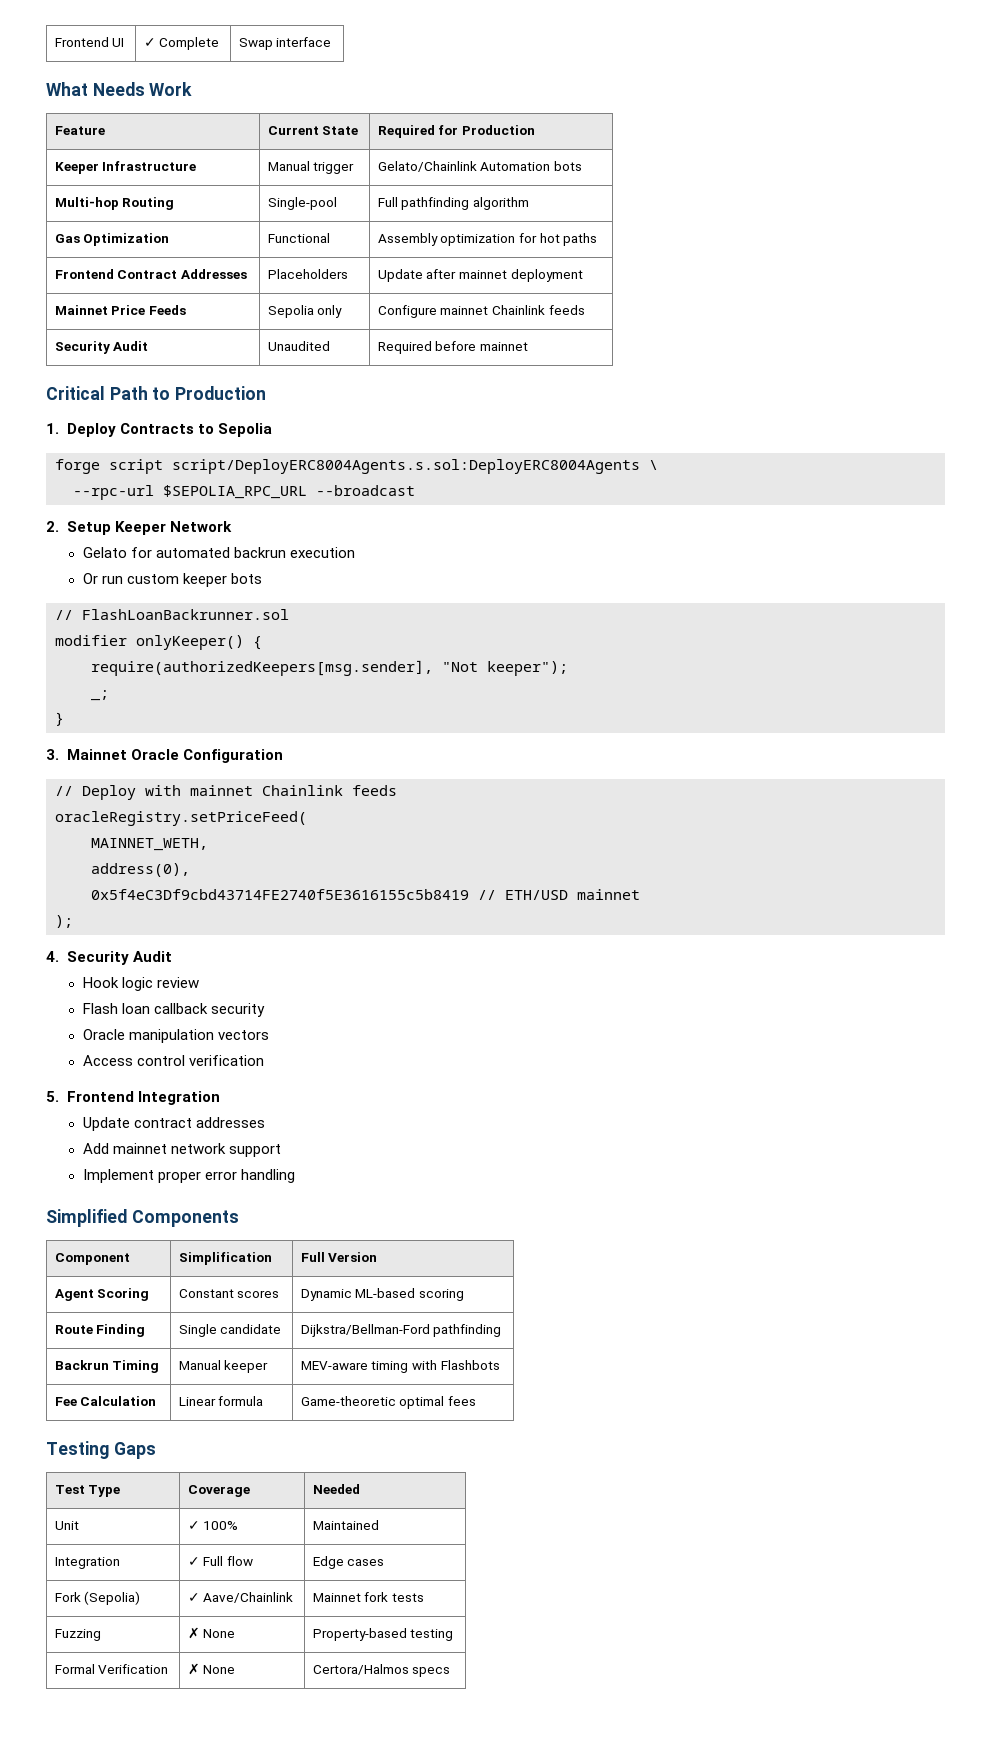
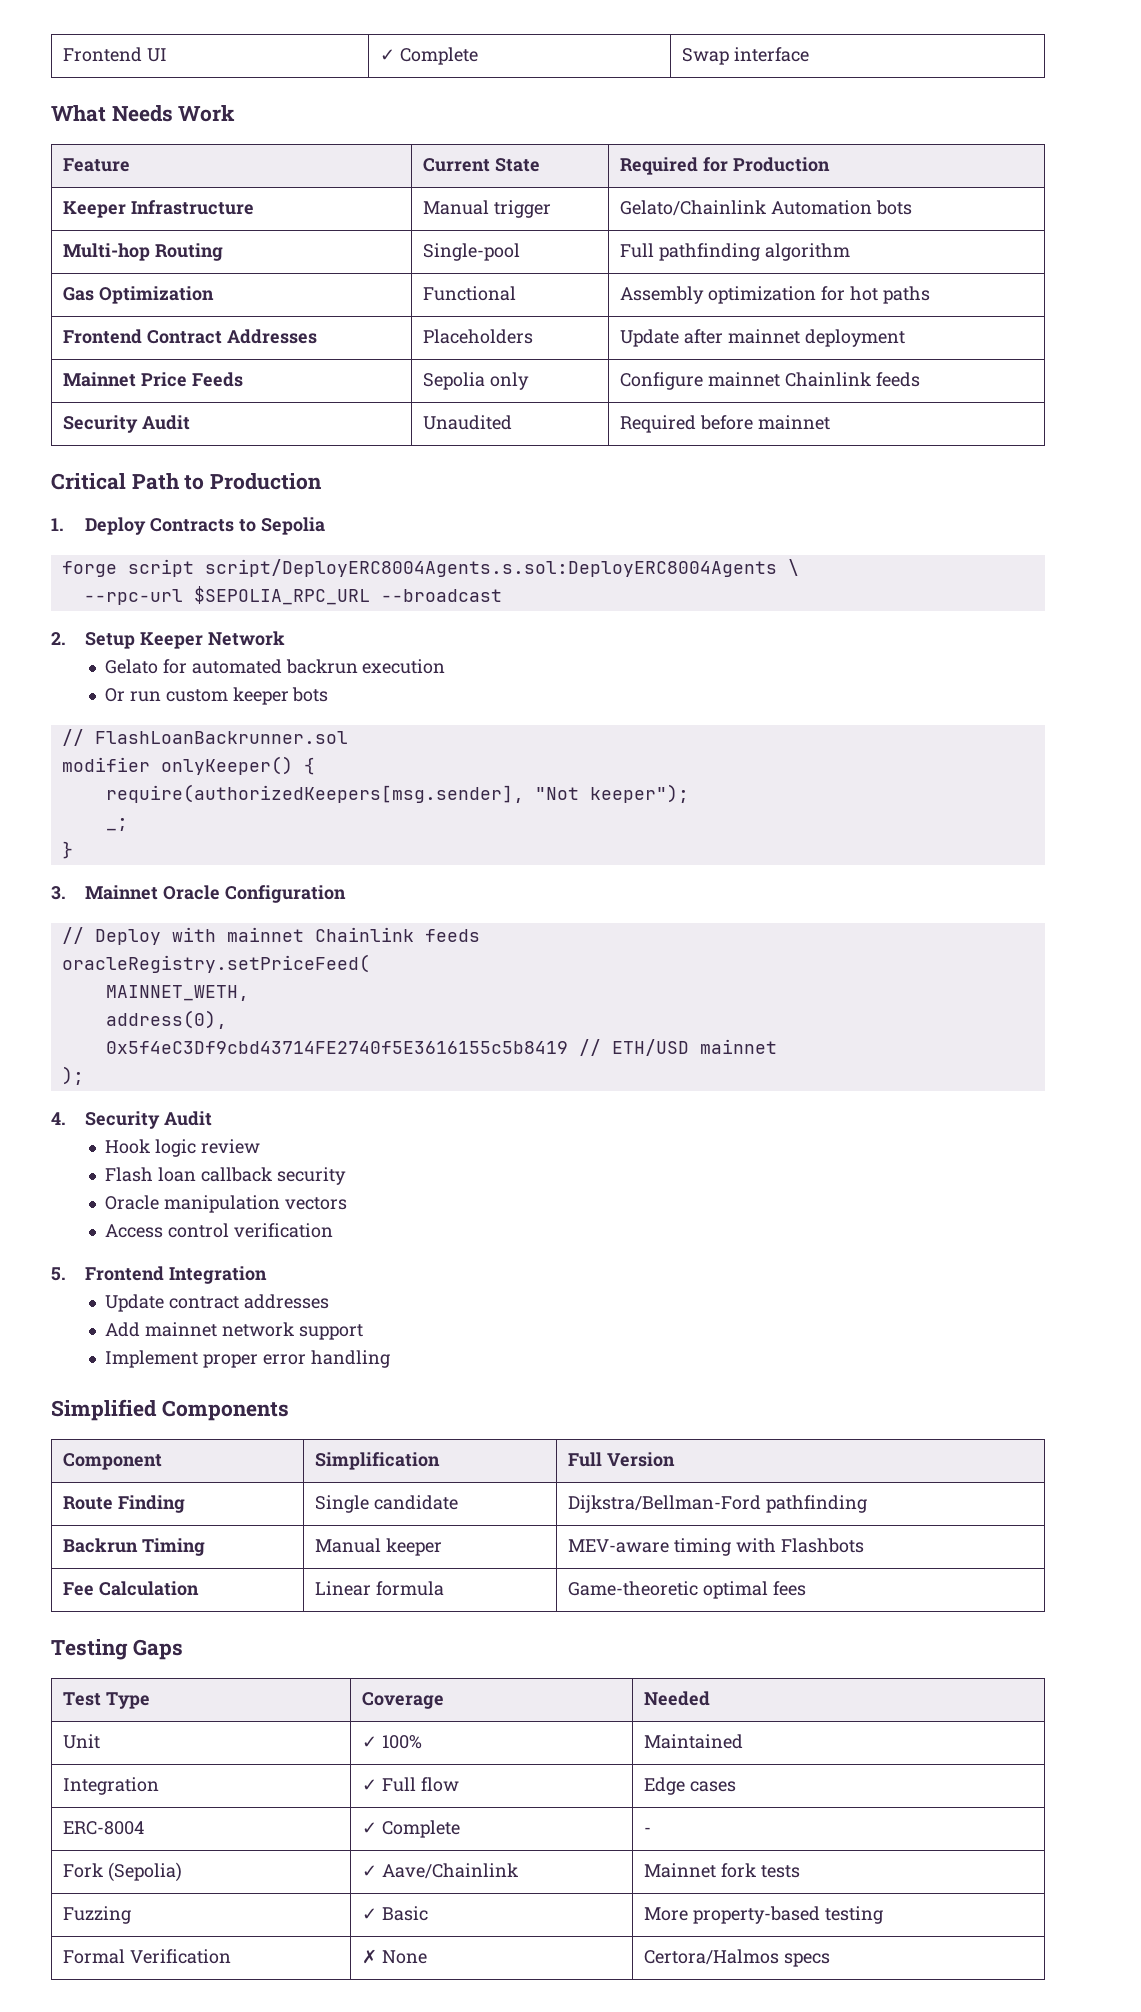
[54,1288,150,1301] [178,1289,280,1298] [300,1288,465,1301] // Agent Scoring | Constant scores | Dynamic ML-based scoring -> (675, 1459) none
(385, 1562) none -> [63,1821,145,1835] [362,1820,460,1838] [644,1827,652,1834] // ERC-8004 | ✓ Complete | -
[187,1627,236,1639] [312,1628,407,1641] ✗ None | Property-based -> [362,1906,428,1921] [644,1906,820,1924] ✓ Basic | More property-based

